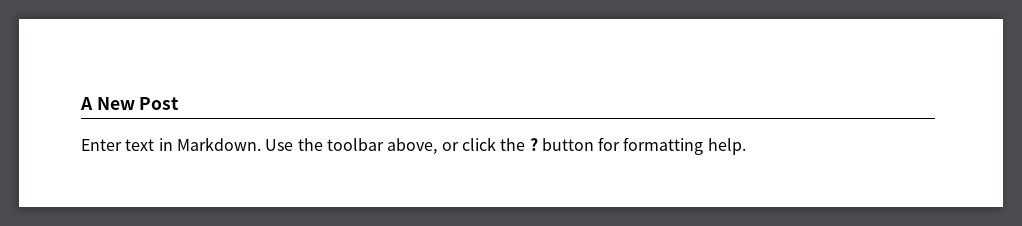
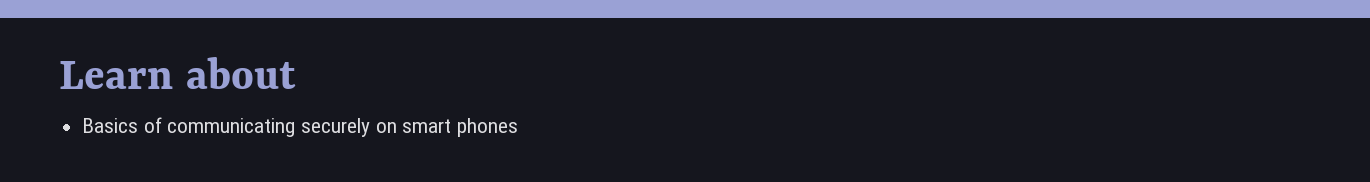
[80,97,180,110] [81,137,746,155] A New Post // Enter text in Markdown. Use the toolbar above, or click the ? button for formatting help. -> [59,57,296,89] [82,117,519,137] Learn about // Basics of communicating securely on smart phones

